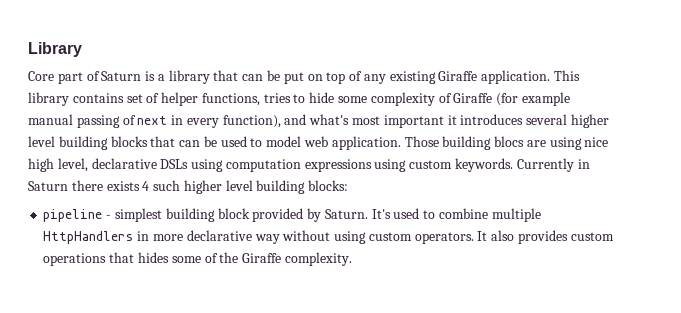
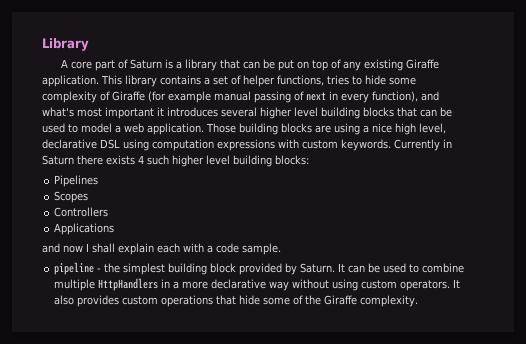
[28,71,54,81] Core -> [61,59,93,69] A core
(124, 98) none -> [204,77,210,85] a
(302, 141) none -> [115,125,121,133] a
[494,136,525,147] blocs -> [281,123,312,133] blocks
(582, 143) none -> [363,125,369,133] a
[160,159,189,169] DSLs -> [100,139,120,149] DSL
[374,159,407,172] using -> [278,139,299,148] with
(349, 185) none -> [54,175,99,187] [54,191,89,203] [54,207,109,217] [54,223,115,235] [42,243,281,255] // Pipelines // Scopes // Controllers // Applications // and now I shall explain each with a code sample.
(112, 217) none -> [104,263,121,273] the
[371,209,391,219] It's -> [338,263,381,273] It can be
(150, 236) none -> [173,281,180,289] a
[137,252,169,263] hides -> [239,295,261,305] hide

